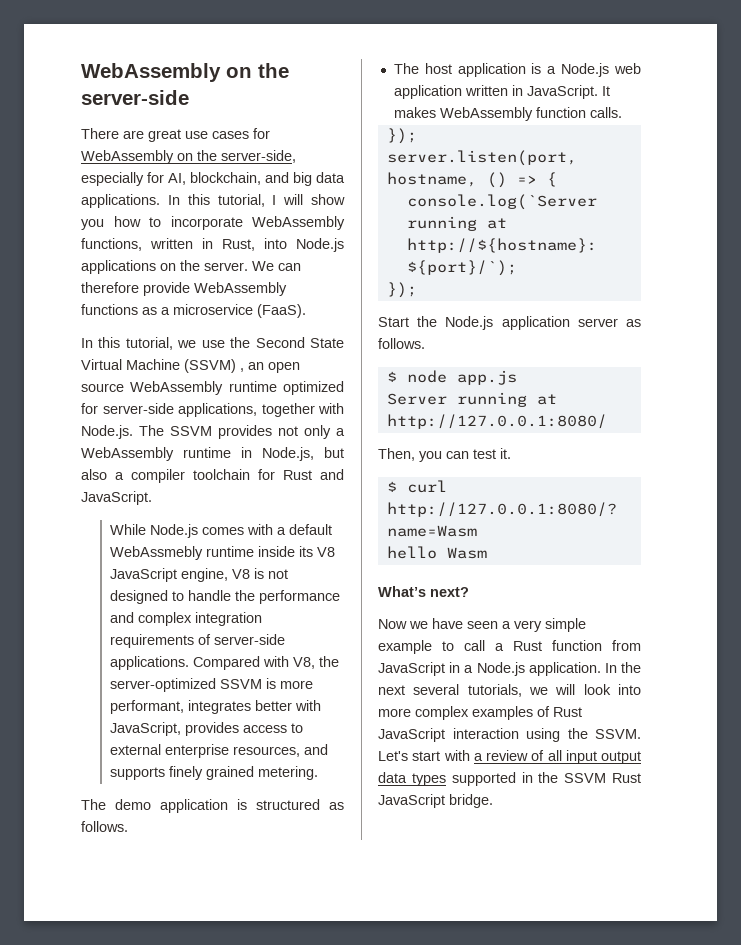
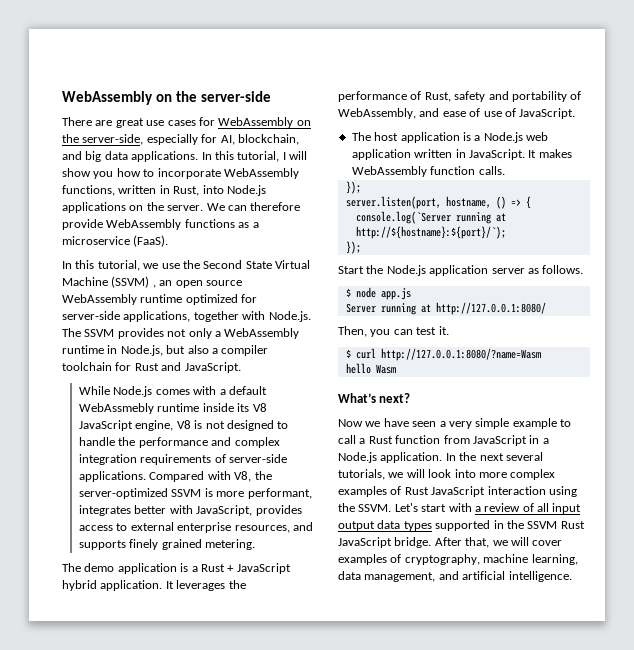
[256,799,344,810] [81,821,128,832] structured as follows. -> [191,563,291,574] [62,580,246,591] [338,91,582,102] [338,108,576,119] a Rust + JavaScript hybrid application. It leverages the performance of Rust, safety and portability of WebAssembly, and ease of use of JavaScript.
(493, 801) none -> [434,537,563,548] [338,554,578,565] [338,571,572,582] After that, we will cover examples of cryptography, machine learning, data management, and artificial intelligence.

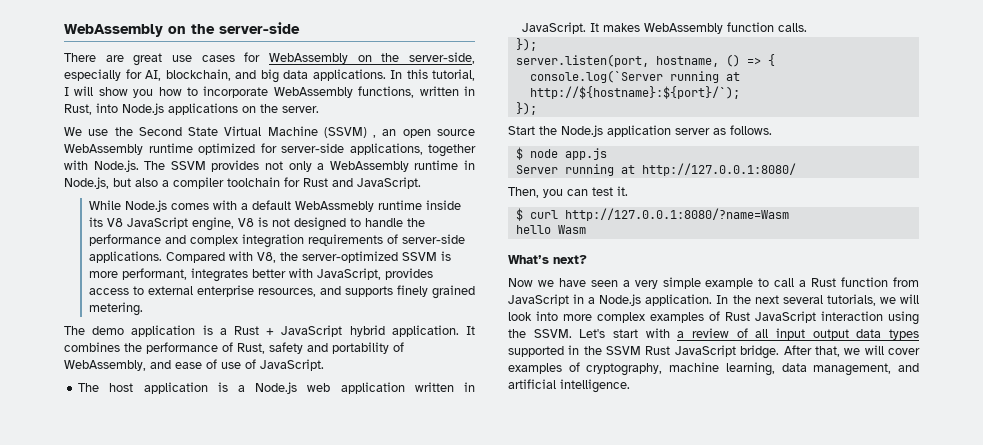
[206,202,301,211] [62,219,259,230] [62,235,169,247] [62,260,159,271] We can therefore provide WebAssembly functions as a microservice (FaaS). // In this tutorial, we -> [64,127,82,136] // We
[176,580,226,591] leverages -> [64,342,120,352] combines

